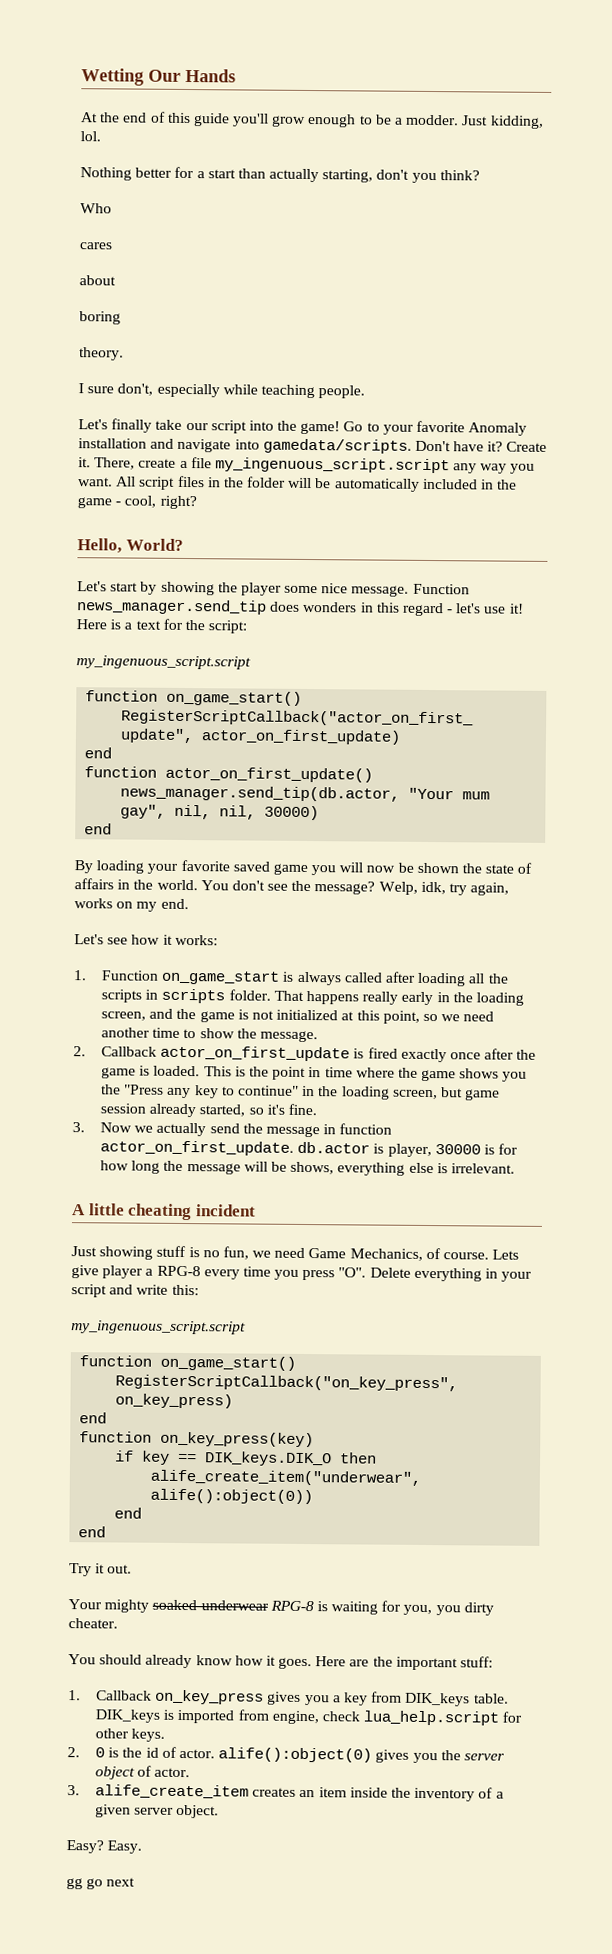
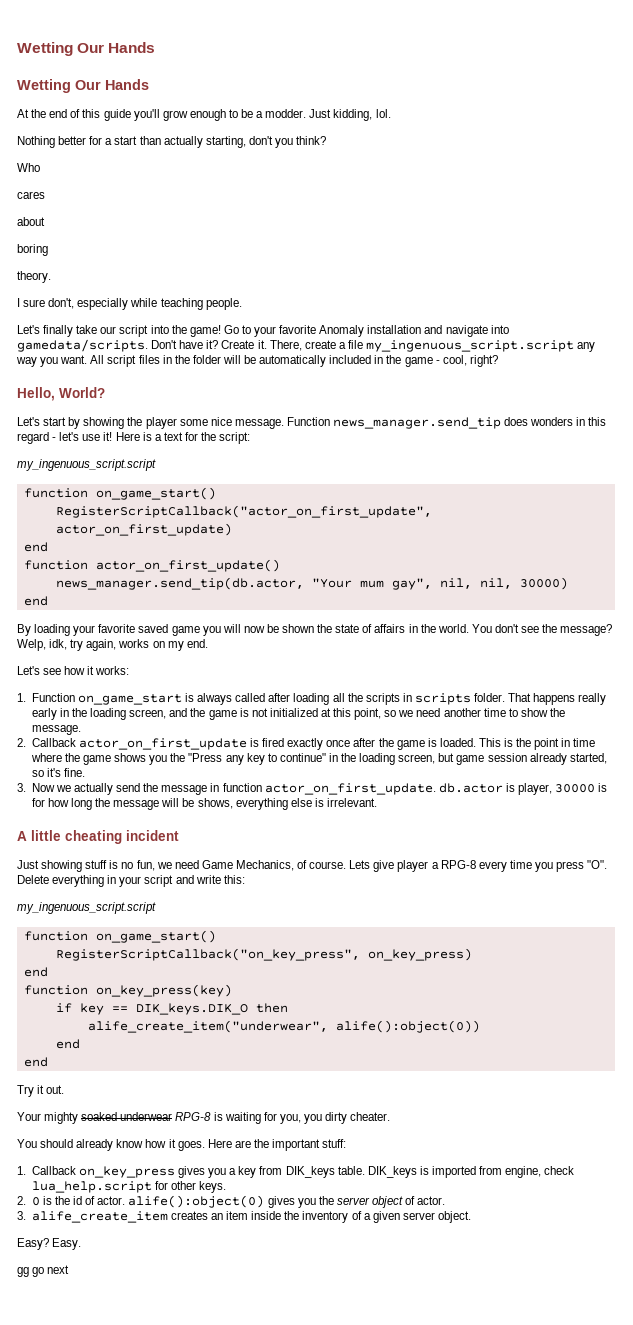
[81,68,236,86] Wetting Our Hands -> [17,42,156,56] [17,79,149,93] Wetting Our Hands // Wetting Our Hands

